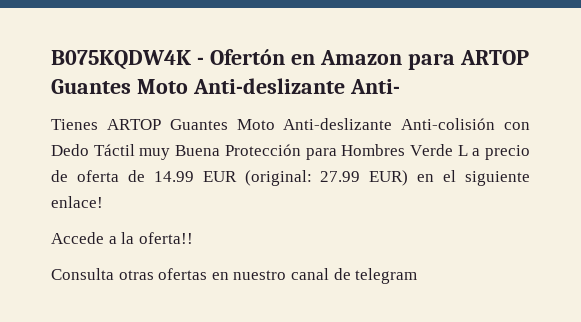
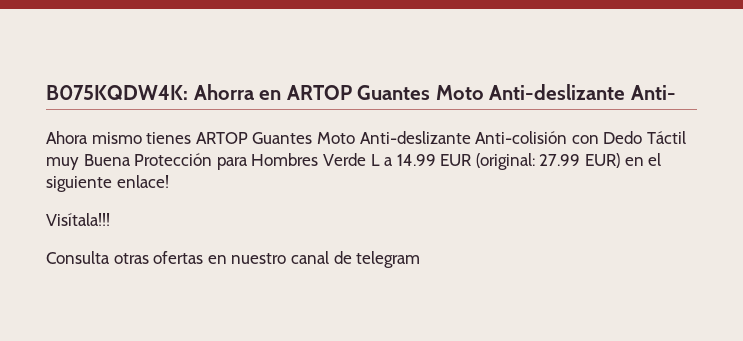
[51,49,455,70] B075KQDW4K - Ofertón en Amazon para -> [46,84,282,100] B075KQDW4K: Ahorra en
[51,119,98,130] Tienes -> [46,131,192,144] Ahora mismo tienes
[484,145,530,160] [51,170,145,182] precio de oferta de -> (394, 161) none
[51,232,193,244] Accede a la oferta!! -> [46,213,110,226] Visítala!!!

